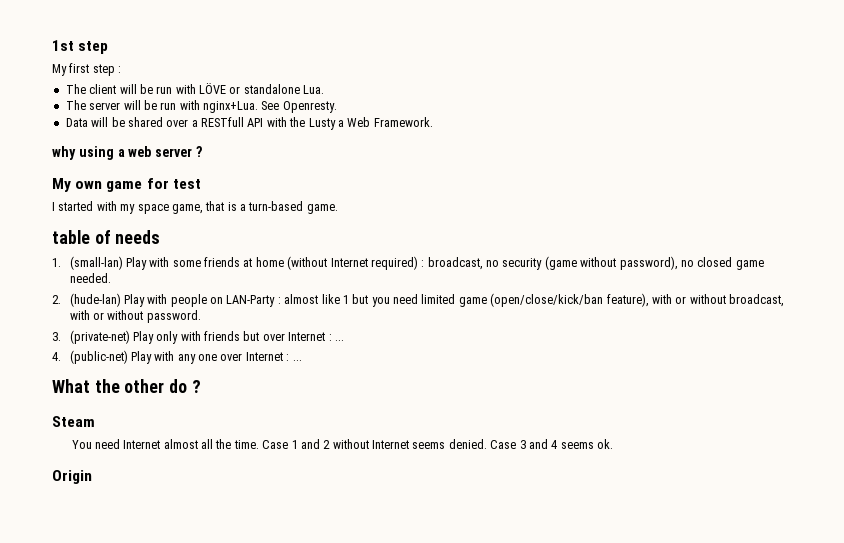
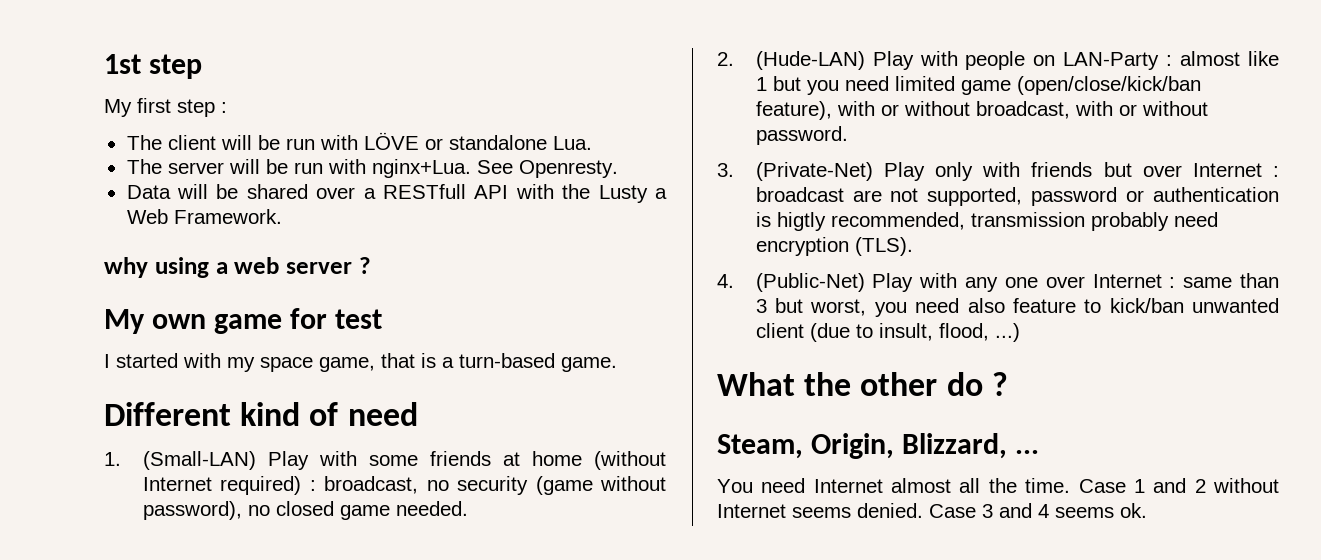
[52,230,161,244] table of needs -> [104,402,418,426] Different kind of need
[69,256,123,270] (small-lan) -> [142,451,256,470] (Small-LAN)
[69,293,121,307] (hude-lan) -> [755,51,865,70] (Hude-LAN)
[69,330,130,344] (private-net) -> [755,162,873,181] (Private-Net)
[334,340,344,341] ... -> [755,187,1279,206] [755,212,1218,231] [755,237,913,256] broadcast are not supported, password or authentication is higtly recommended, transmission probably need encryption (TLS).
[69,350,128,364] (public-net) -> [755,273,865,292] (Public-Net)
[292,360,302,361] ... -> [1183,273,1280,288] [755,298,1279,317] [755,323,1020,342] same than 3 but worst, you need also feature to kick/ban unwanted client (due to insult, flood, ...)
[52,416,95,427] Steam -> [717,433,1039,459] Steam, Origin, Blizzard, ...
[52,470,92,484] // Origin -> (1147, 510) none

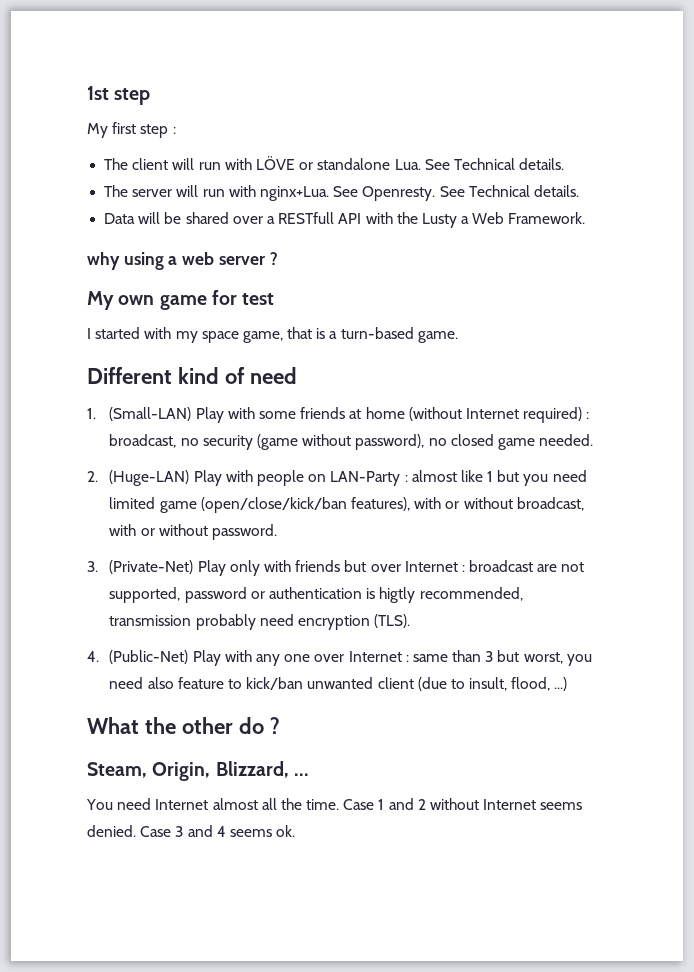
[257,135,280,150] be -> (195, 164) none
(592, 143) none -> [424,158,565,170] See Technical details.
[265,159,288,174] be -> (199, 191) none
(618, 169) none -> [439,185,579,197] See Technical details.
[755,51,865,70] (Hude-LAN) -> [109,470,190,486] (Huge-LAN)
[755,101,832,120] feature), -> [350,497,410,511] features),

